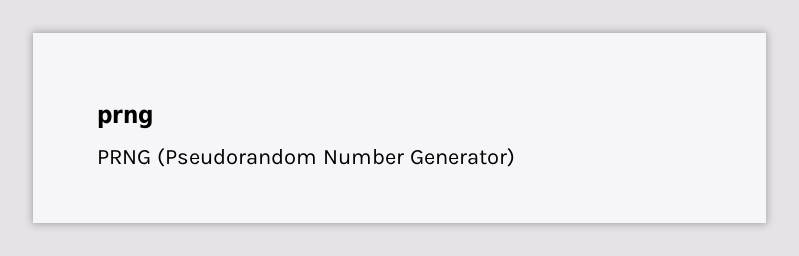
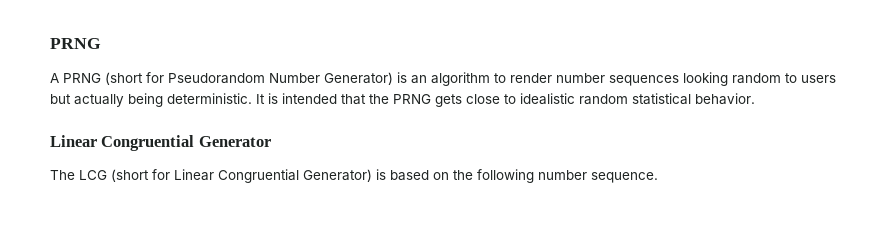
[97,109,153,129] [97,148,515,167] prng // PRNG (Pseudorandom Number Generator) -> [50,38,101,49] [50,72,836,86] [50,93,755,107] [50,135,271,151] [50,169,658,183] PRNG // A PRNG (short for Pseudorandom Number Generator) is an algorithm to render number sequences looking random to users but actually being deterministic. It is intended that the PRNG gets close to idealistic random statistical behavior. // Linear Congruential Generator // The LCG (short for Linear Congruential Generator) is based on the following number sequence.

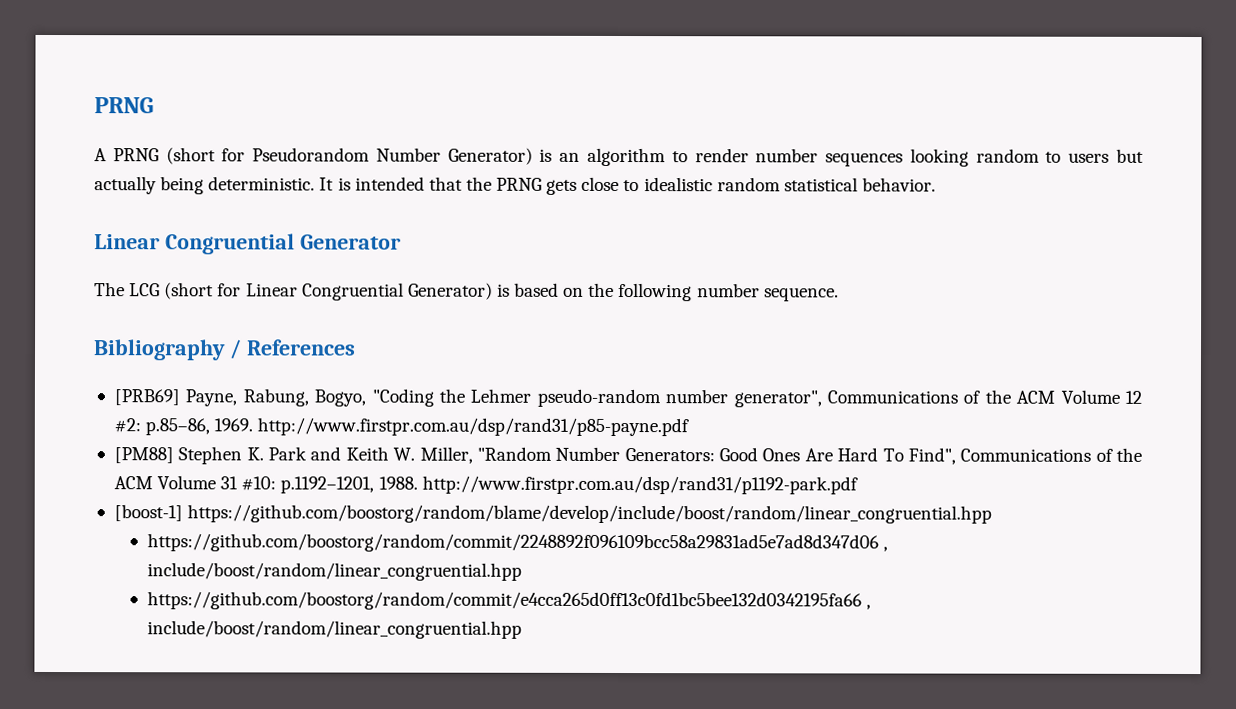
(658, 177) none -> [93,339,356,361] [113,388,1142,408] [113,417,690,437] [113,446,1143,465] [113,475,858,495] [113,504,993,524] [146,533,888,553] [146,562,522,581] [146,591,871,611] [146,620,522,639] // Bibliography / References // [PRB69] Payne, Rabung, Bogyo, "Coding the Lehmer pseudo-random number generator", Communications of the ACM Volume 12 #2: p.85–86, 1969. http://www.firstpr.com.au/dsp/rand31/p85-payne.pdf // [PM88] Stephen K. Park and Keith W. Miller, "Random Number Generators: Good Ones Are Hard To Find", Communications of the ACM Volume 31 #10: p.1192–1201, 1988. http://www.firstpr.com.au/dsp/rand31/p1192-park.pdf // [boost-1] https://github.com/boostorg/random/blame/develop/include/boost/random/linear_congruential.hpp // https://github.com/boostorg/random/commit/2248892f096109bcc58a29831ad5e7ad8d347d06 , include/boost/random/linear_congruential.hpp // https://github.com/boostorg/random/commit/e4cca265d0ff13c0fd1bc5bee132d0342195fa66 , include/boost/random/linear_congruential.hpp

